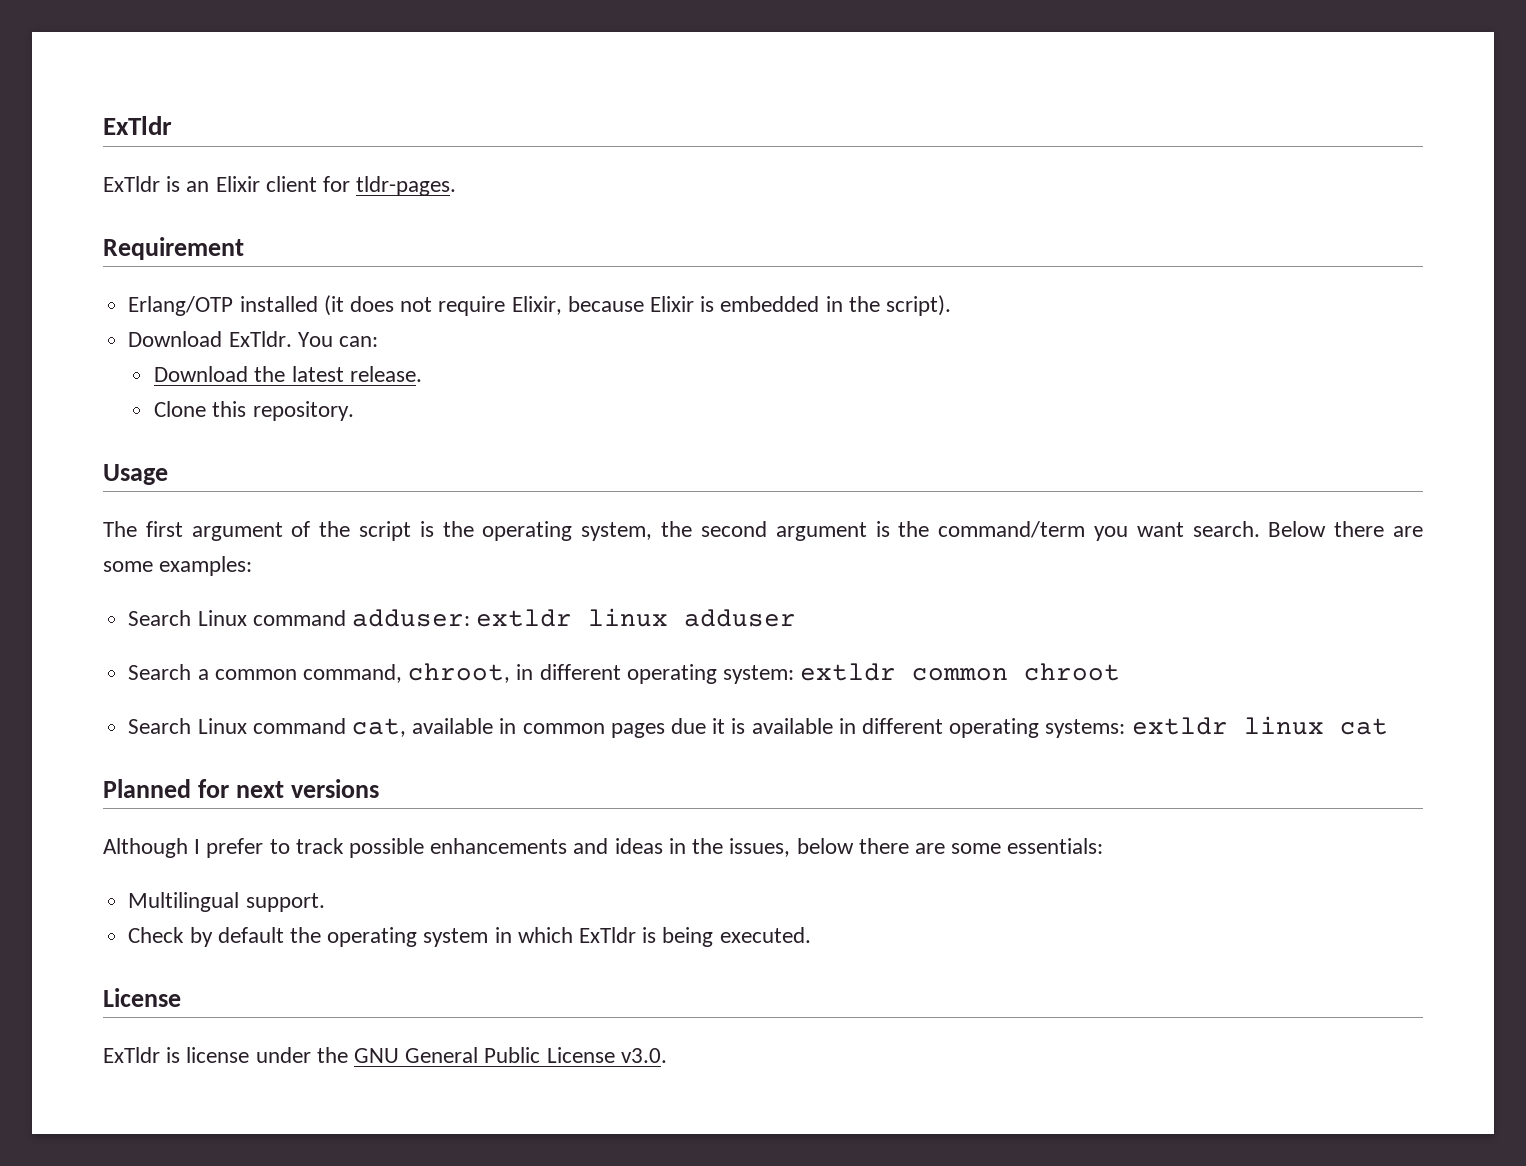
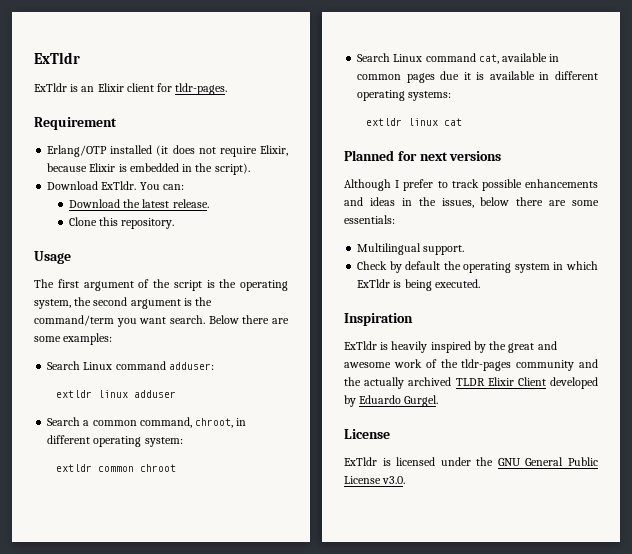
(470, 618) none -> (214, 366) //
(794, 674) none -> (183, 442) //
(1126, 728) none -> (452, 96) //
(811, 935) none -> [344,313,413,326] [344,341,557,353] [344,359,598,371] [344,377,598,389] [344,395,439,407] // Inspiration // ExTldr is heavily inspired by the great and awesome work of the tldr-pages community and the actually archived TLDR Elixir Client developed by Eduardo Gurgel.
[186,1047,250,1063] license -> [396,457,436,466] licensed

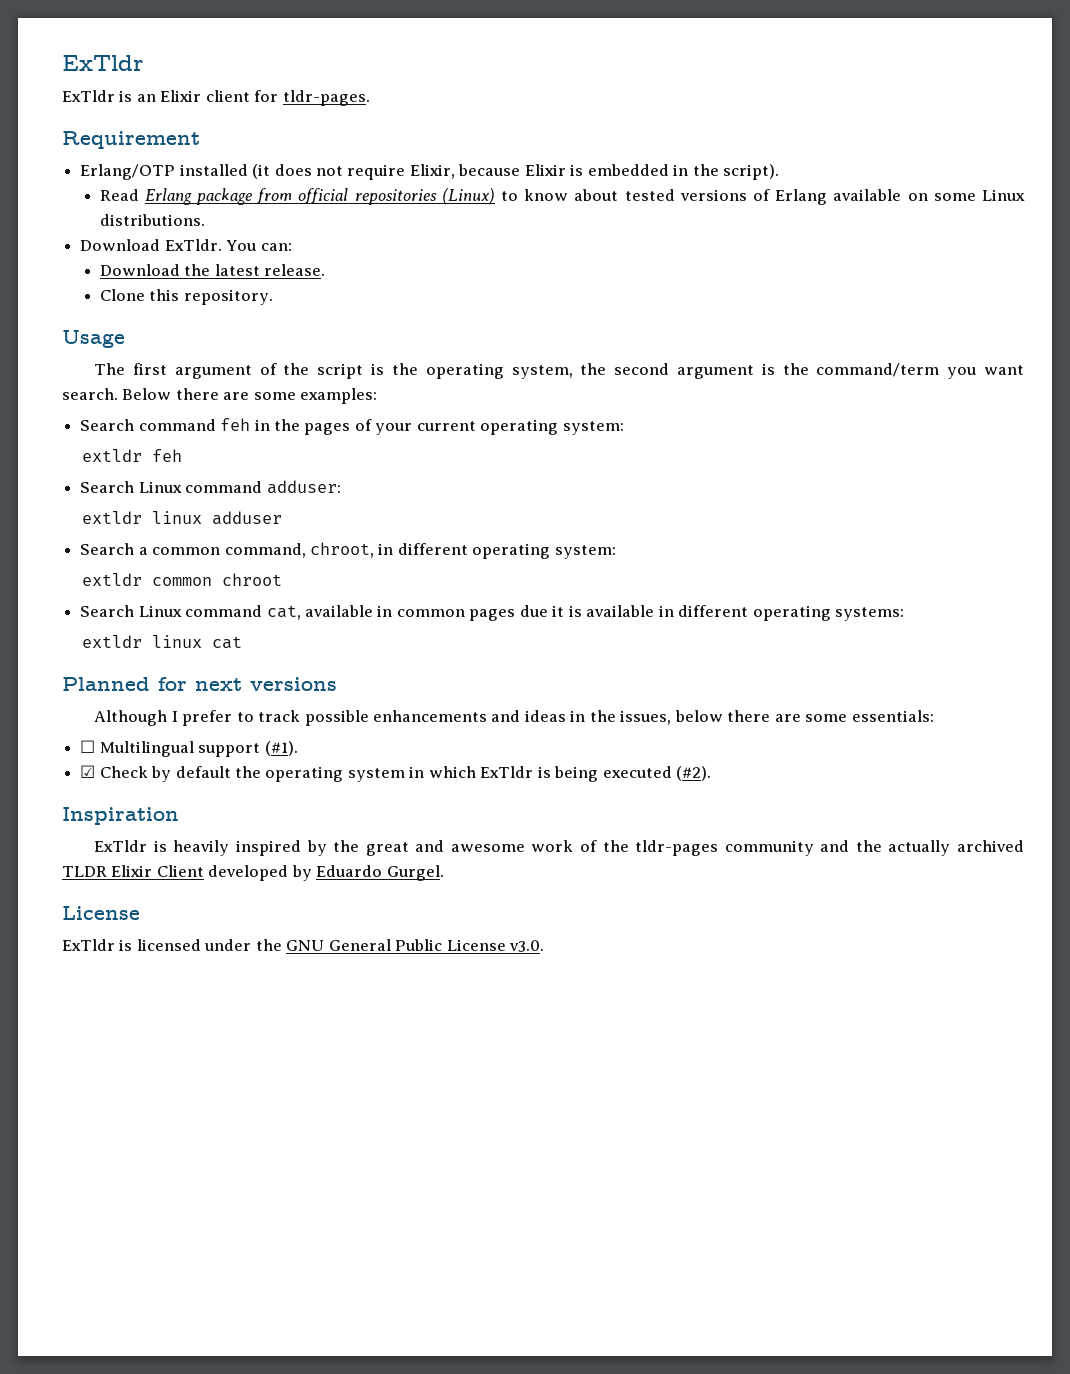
(250, 169) none -> [99,188,1026,205] [99,214,205,226] // Read Erlang package from official repositories (Linux) to know about tested versions of Erlang available on some Linux distributions.
(113, 339) none -> [80,418,624,435] [81,449,182,462] // Search command feh in the pages of your current operating system: // extldr feh
[357,243,465,255] Multilingual support. // -> [80,740,298,757] [80,765,96,778] ☐ Multilingual support (#1). // ☑
[434,279,480,288] executed. -> [602,766,712,781] executed (#2).

